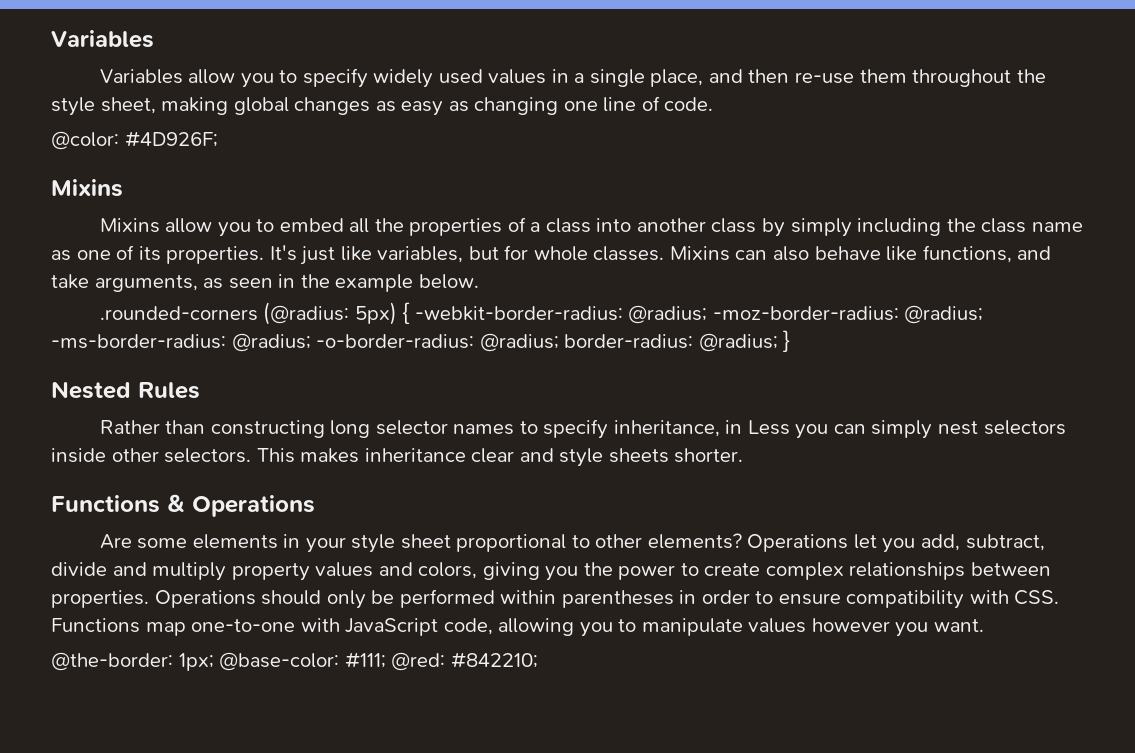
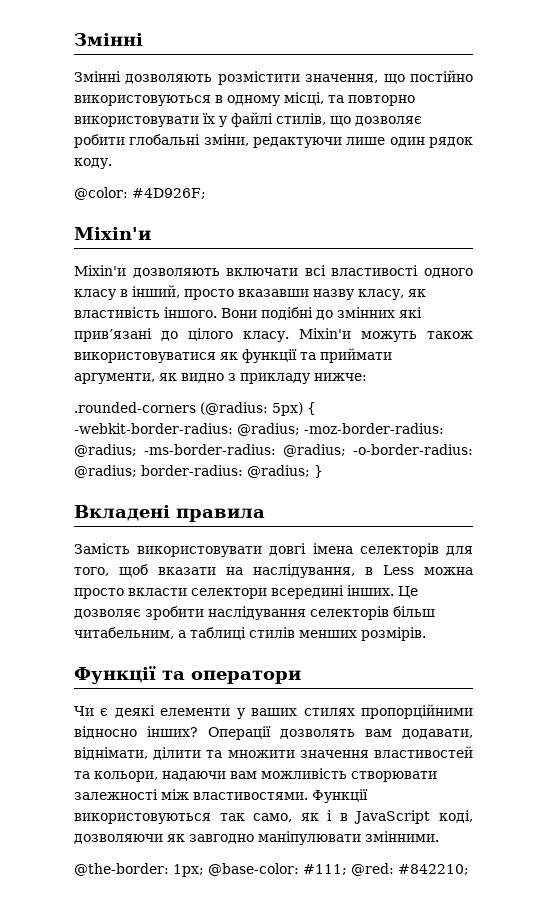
[51,30,154,48] [99,68,1046,88] [51,96,714,116] [51,131,218,150] [51,179,123,197] [99,217,1083,237] [51,245,1052,265] [51,274,479,292] Variables // Variables allow you to specify widely used values in a single place, and then re-use them throughout the style sheet, making global changes as easy as changing one line of code. // @color: #4D926F; // Mixins // Mixins allow you to embed all the properties of a class into another class by simply including the class name as one of its properties. It's just like variables, but for whole classes. Mixins can also behave like functions, and take arguments, as seen in the example below. -> [74,33,143,46] [74,70,473,85] [74,92,415,106] [74,112,422,127] [74,134,473,148] [74,158,112,169] [74,187,206,200] [74,227,151,240] [74,265,473,278] [74,285,426,300] [74,307,422,320] [74,328,473,342] [74,348,392,363] [74,373,367,384] Змінні // Змінні дозволяють розмістити значення, що постійно використовуються в одному місці, та повторно використовувати їх у файлі стилів, що дозволяє робити глобальні зміни, редактуючи лише один рядок коду. // @color: #4D926F; // Mixin'и // Mixin'и дозволяють включати всі властивості одного класу в інший, просто вказавши назву класу, як властивість іншого. Вони подібні до змінних які прив’язані до цілого класу. Mixin'и можуть також використовуватися як функції та приймати аргументи, як видно з прикладу нижче:
[51,381,200,399] [99,419,1066,439] [51,448,744,467] [51,494,315,517] [99,533,1045,553] [51,562,1052,581] [51,589,1060,609] [51,618,984,637] Nested Rules // Rather than constructing long selector names to specify inheritance, in Less you can simply nest selectors inside other selectors. This makes inheritance clear and style sheets shorter. // Functions & Operations // Are some elements in your style sheet proportional to other elements? Operations let you add, subtract, divide and multiply property values and colors, giving you the power to create complex relationships between properties. Operations should only be performed within parentheses in order to ensure compatibility with CSS. Functions map one-to-one with JavaScript code, allowing you to manipulate values however you want. -> [74,505,265,522] [74,543,473,557] [74,564,473,578] [74,585,418,599] [74,606,435,620] [74,627,426,641] [74,666,301,684] [74,704,473,719] [74,726,473,740] [74,746,473,760] [74,768,437,782] [74,789,368,803] [74,810,473,824] [74,831,439,845] Вкладені правила // Замість використовувати довгі імена селекторів для того, щоб вказати на наслідування, в Less можна просто вкласти селектори всередині інших. Це дозволяє зробити наслідування селекторів більш читабельним, а таблиці стилів менших розмірів. // Функції та оператори // Чи є деякі елементи у ваших стилях пропорційними відносно інших? Операції дозволять вам додавати, віднімати, ділити та множити значення властивостей та кольори, надаючи вам можливість створювати залежності між властивостями. Функції використовуються так само, як і в JavaScript коді, дозволяючи як завгодно маніпулювати змінними.

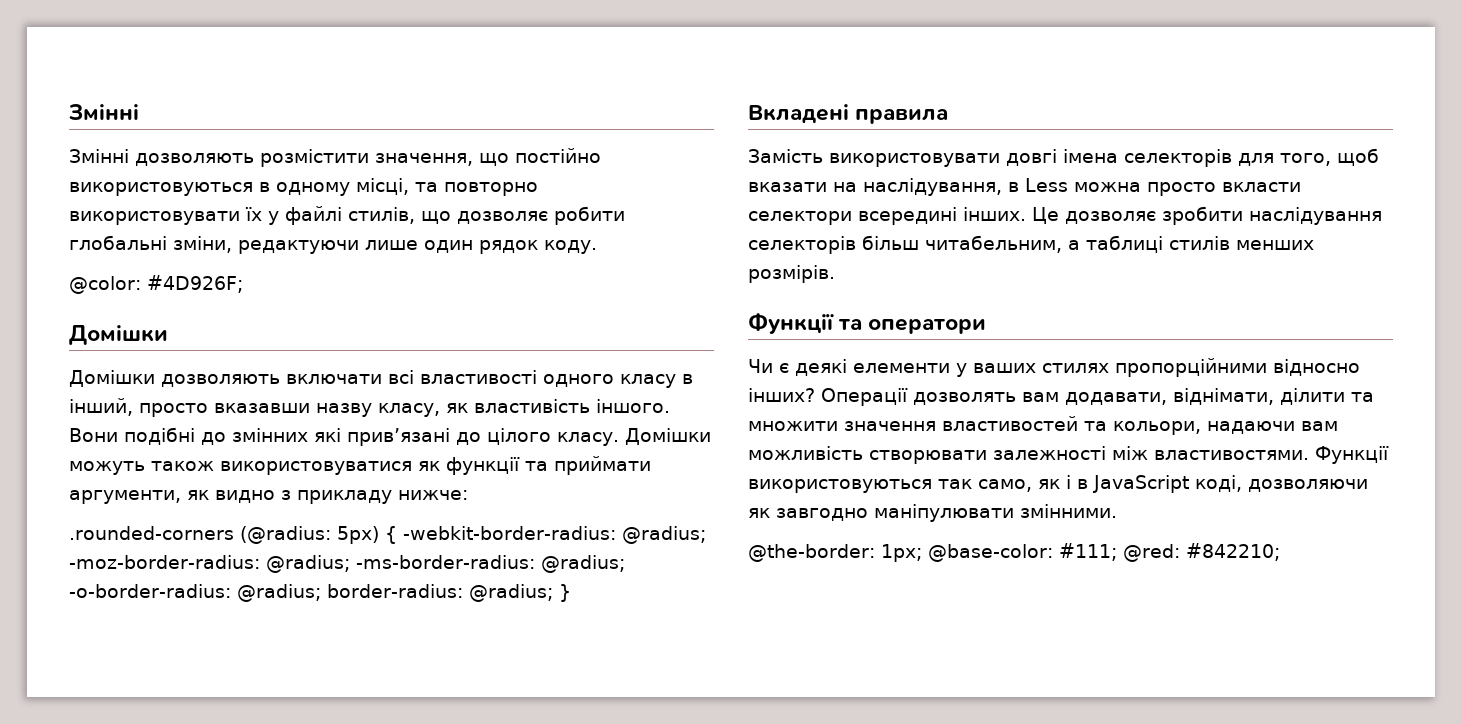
[74,227,151,240] [74,265,126,276] Mixin'и // Mixin'и -> [69,325,168,345] [69,370,155,387] Домішки // Домішки
[299,328,351,339] Mixin'и -> [625,428,711,445] Домішки

